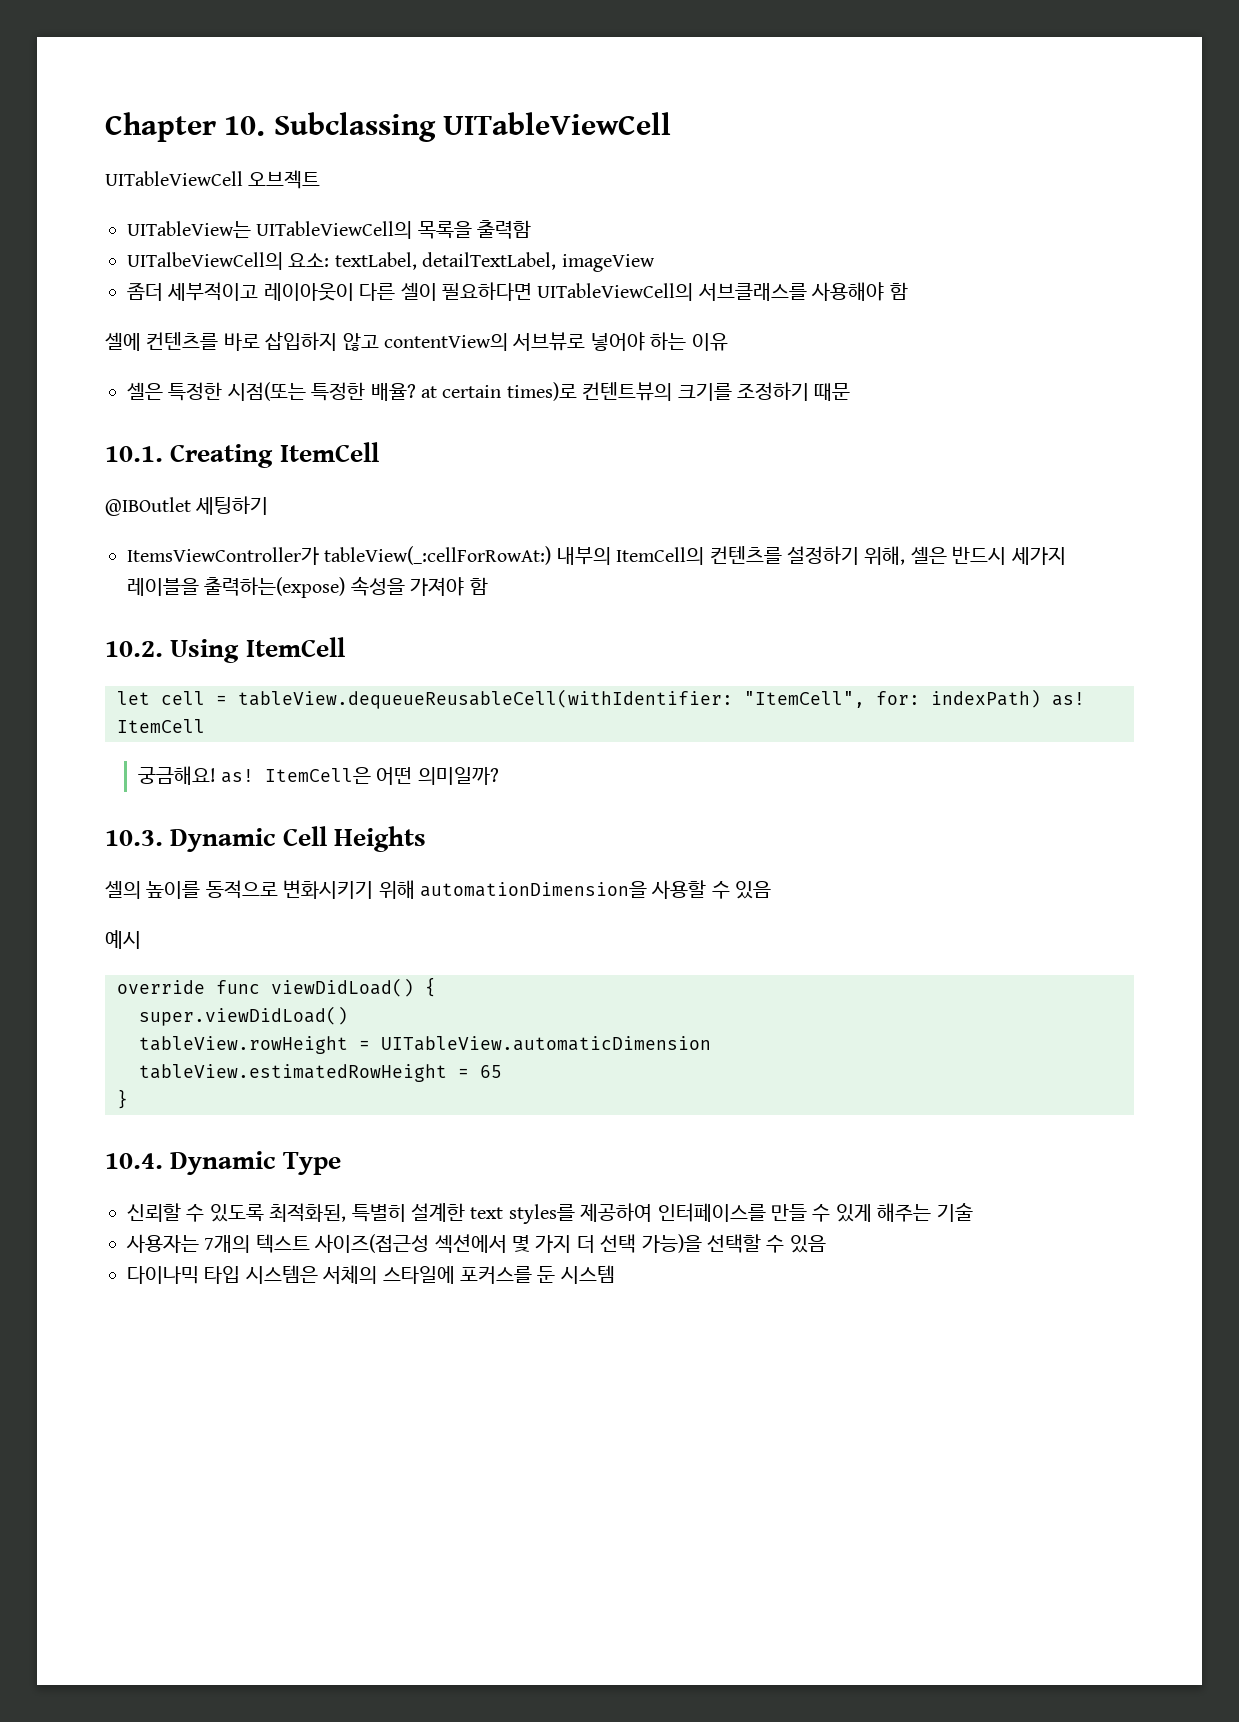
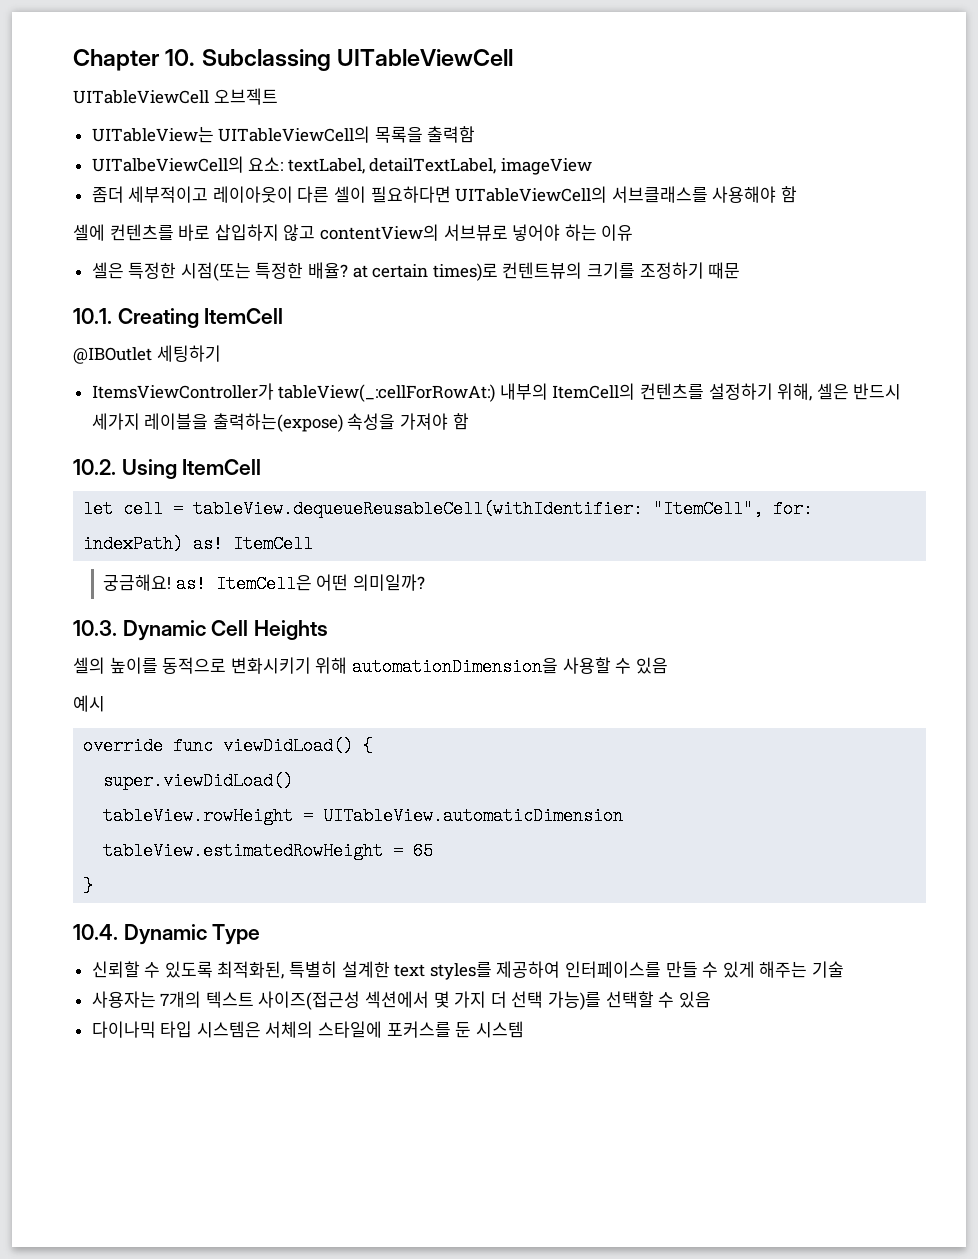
[641,1234,702,1253] 가능)을 -> [548,991,602,1010] 가능)를

